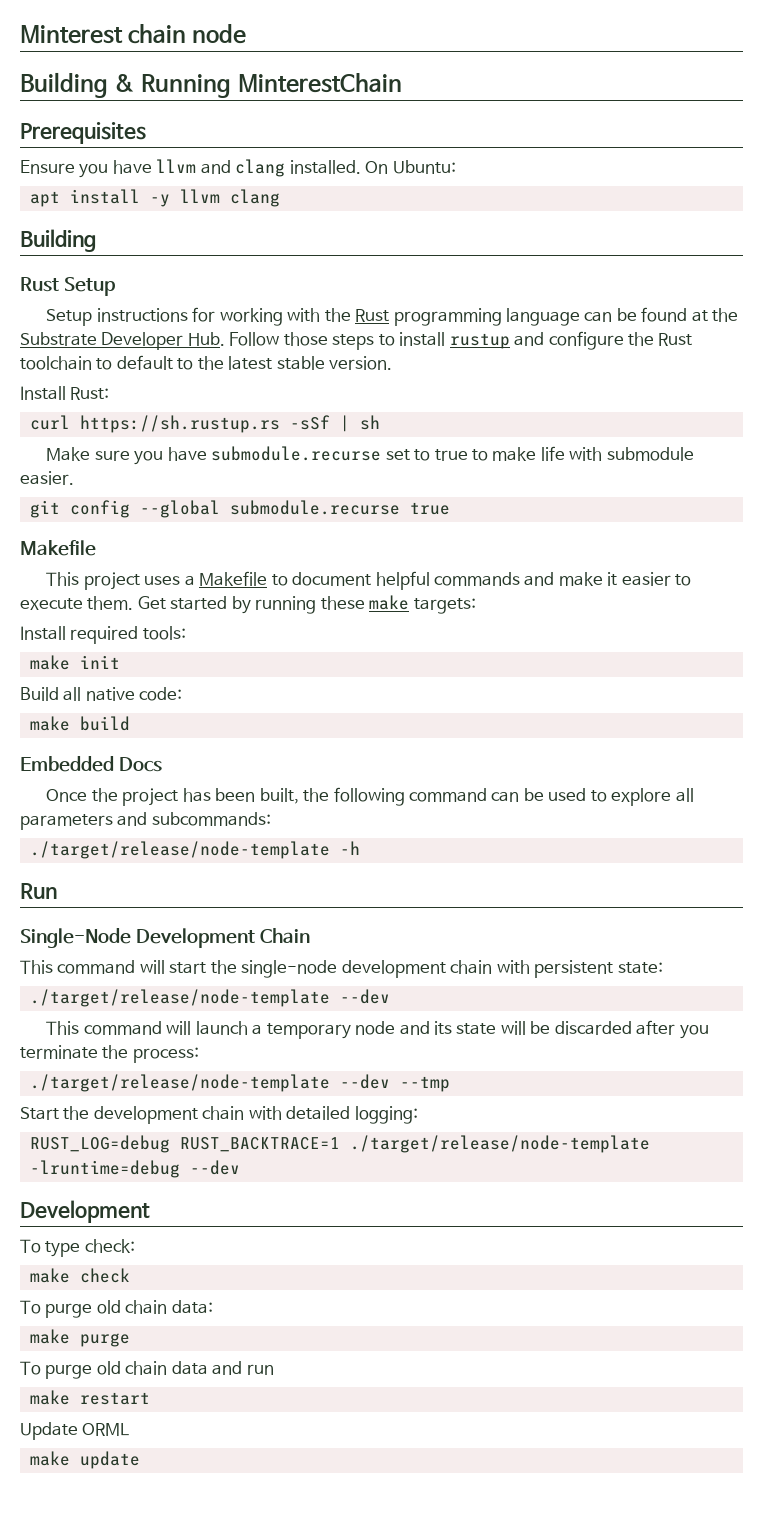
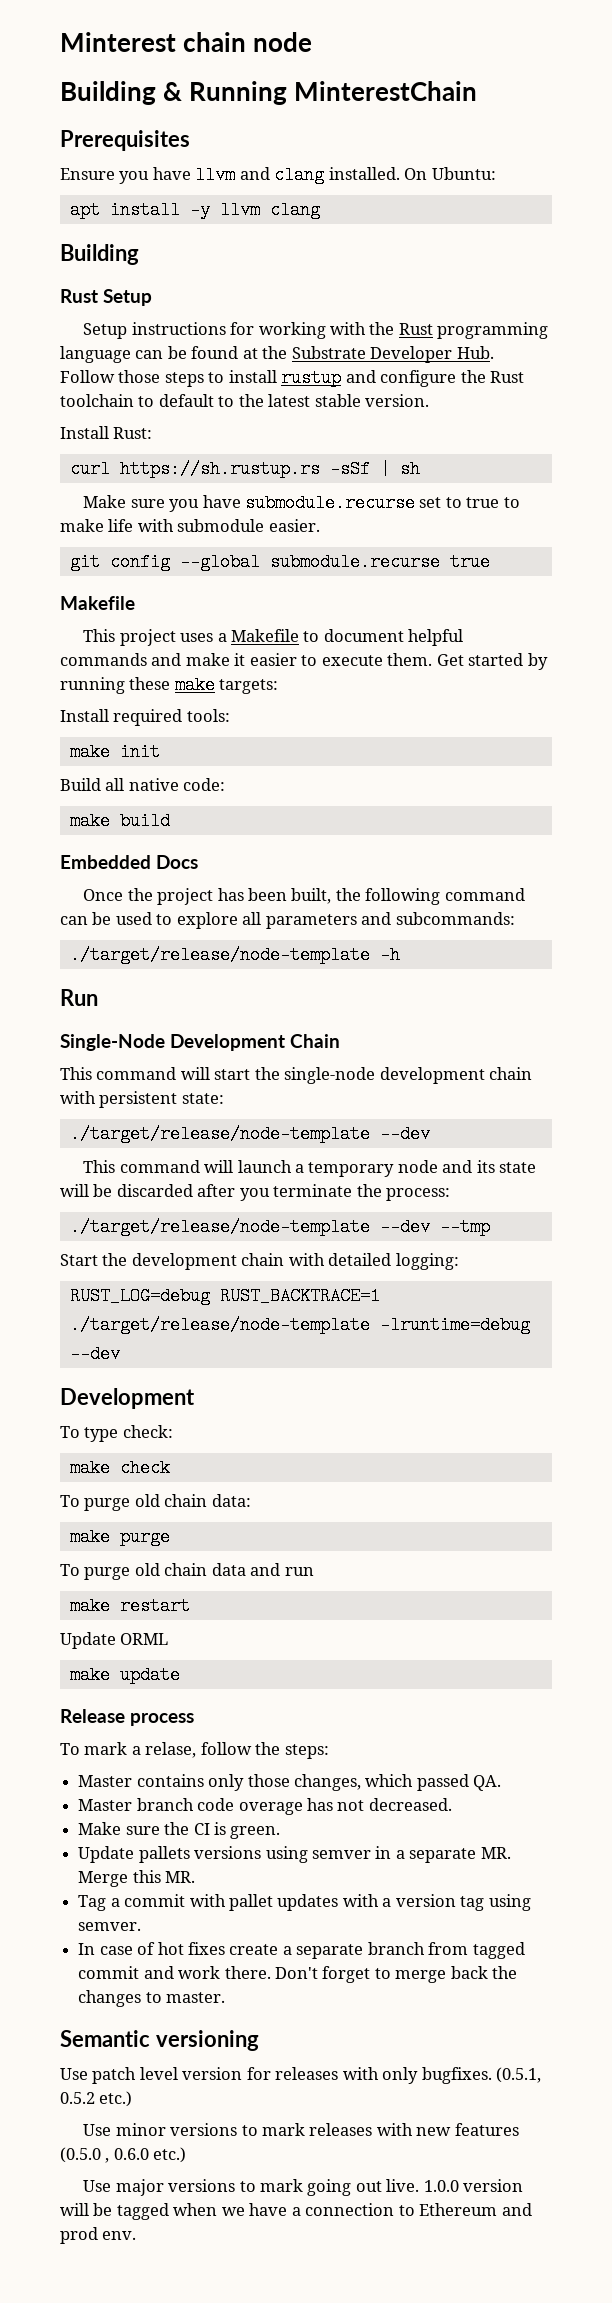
(140, 1460) none -> [60,1709,195,1726] [60,1742,329,1759] [78,1774,502,1791] [78,1798,452,1815] [78,1822,281,1839] [78,1846,511,1863] [78,1870,196,1887] [78,1894,531,1911] [78,1922,142,1931] [78,1942,525,1959] [78,1966,518,1983] [78,1990,226,2007] [60,2030,259,2051] [60,2067,542,2084] [60,2091,133,2107] [83,2123,519,2136] [60,2147,187,2163] [83,2179,524,2196] [60,2203,532,2220] [60,2227,137,2244] // Release process // To mark a relase, follow the steps: // Master contains only those changes, which passed QA. // Master branch code overage has not decreased. // Make sure the CI is green. // Update pallets versions using semver in a separate MR. Merge this MR. // Tag a commit with pallet updates with a version tag using semver. // In case of hot fixes create a separate branch from tagged commit and work there. Don't forget to merge back the changes to master. // Semantic versioning // Use patch level version for releases with only bugfixes. (0.5.1, 0.5.2 etc.) // Use minor versions to mark releases with new features (0.5.0 , 0.6.0 etc.) // Use major versions to mark going out live. 1.0.0 version will be tagged when we have a connection to Ethereum and prod env.

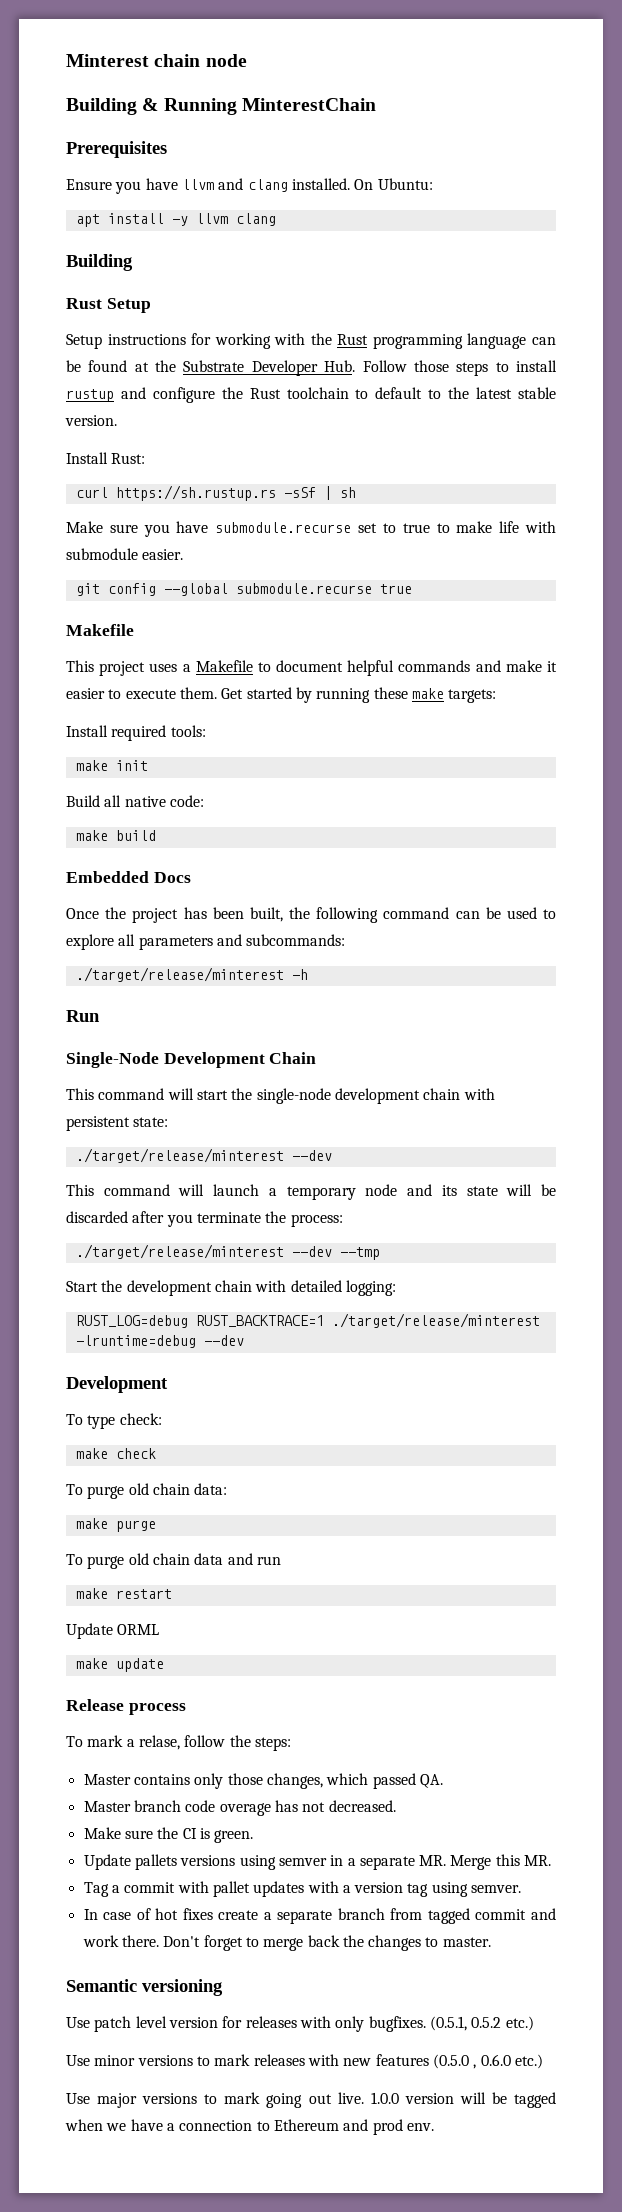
[69,946,370,964] ./target/release/node-template -> [75,967,284,982] ./target/release/minterest
[69,1125,370,1143] ./target/release/node-template -> [75,1148,284,1163] ./target/release/minterest
[69,1218,370,1236] ./target/release/node-template -> [75,1244,284,1259] ./target/release/minterest
[69,1316,370,1334] ./target/release/node-template -> [331,1313,540,1328] ./target/release/minterest

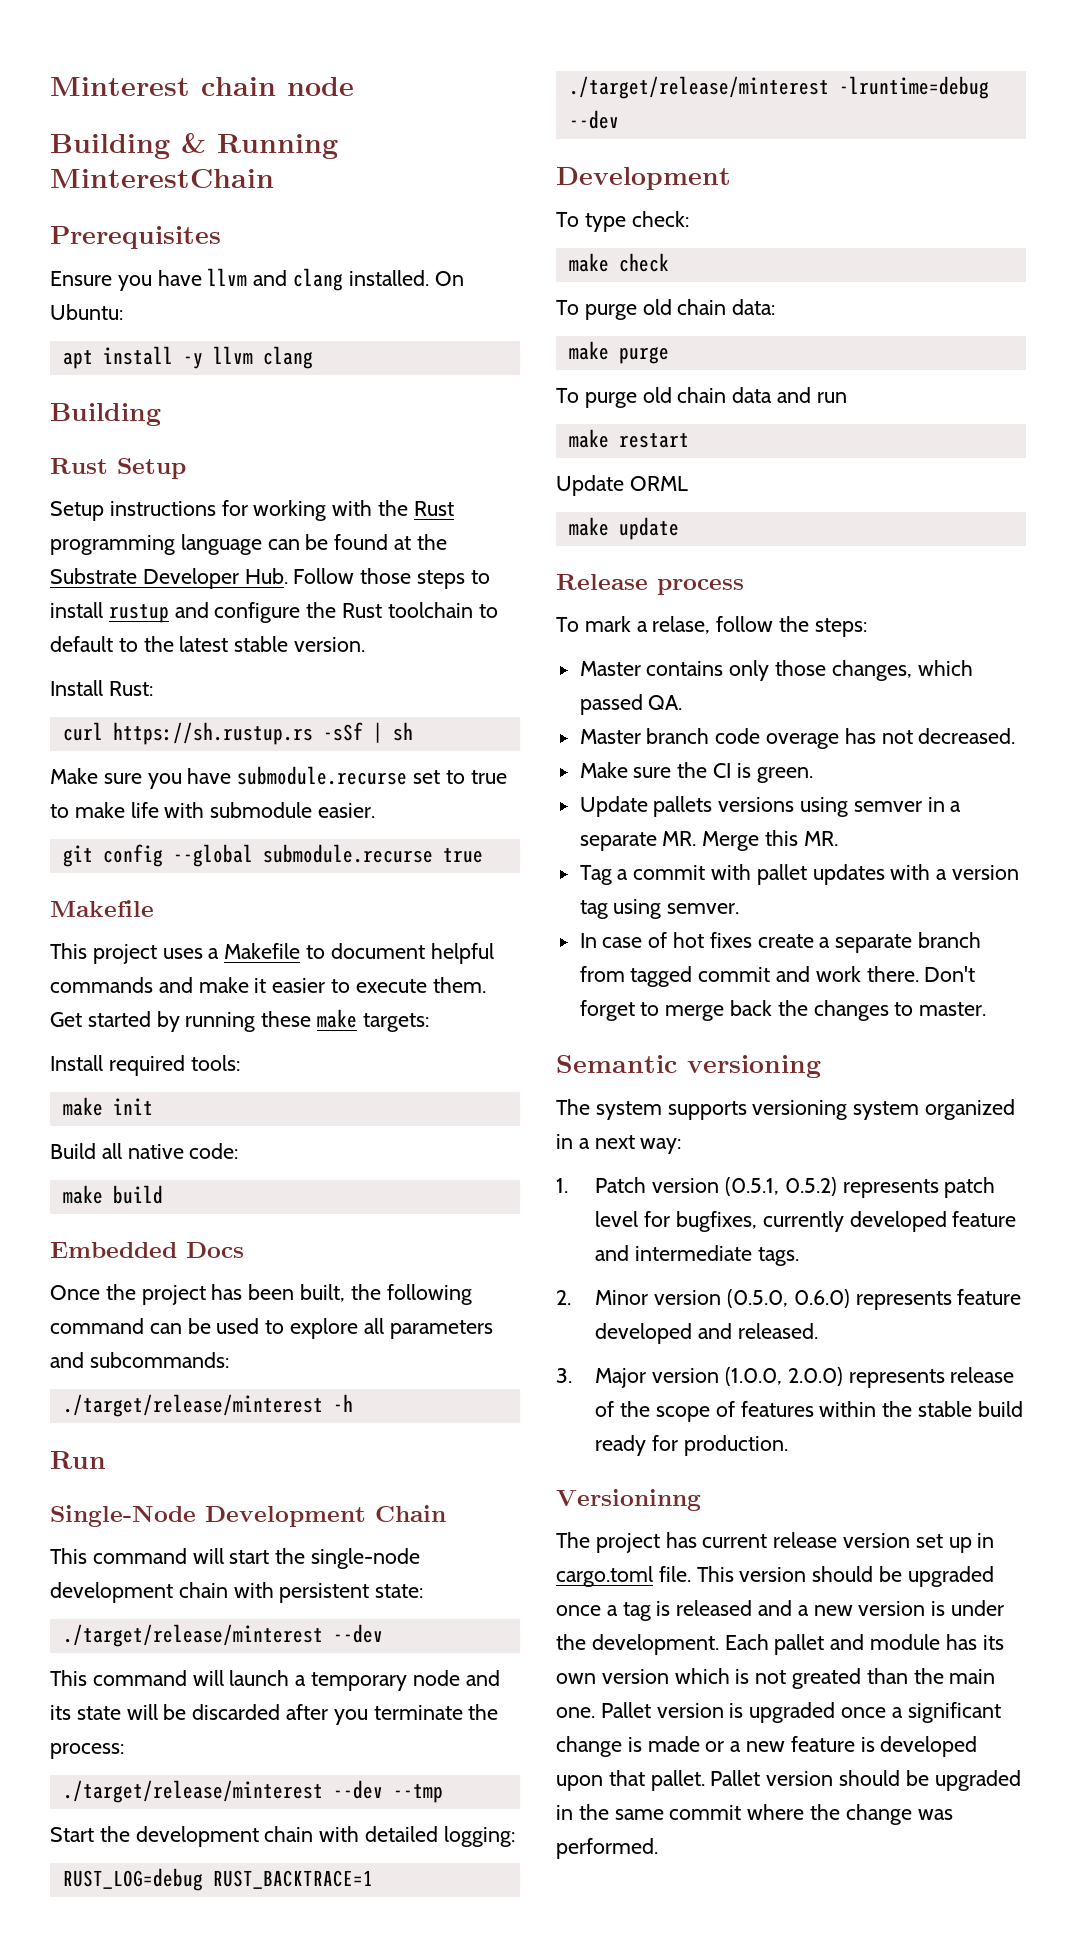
[66,2016,534,2032] [66,2054,543,2069] [66,2092,556,2108] [65,2119,434,2135] Use patch level version for releases with only bugfixes. (0.5.1, 0.5.2 etc.) // Use minor versions to mark releases with new features (0.5.0 , 0.6.0 etc.) // Use major versions to mark going out live. 1.0.0 version will be tagged when we have a connection to Ethereum and prod env. -> [556,1099,1016,1120] [556,1134,682,1154] [556,1177,996,1198] [595,1211,1017,1232] [595,1245,799,1266] [556,1289,1022,1310] [595,1323,818,1344] [556,1367,1015,1388] [595,1401,1023,1422] [595,1435,788,1456] [556,1489,701,1511] [556,1532,995,1553] [556,1566,994,1587] [556,1600,1005,1621] [556,1634,1004,1655] [556,1668,996,1689] [556,1702,1001,1723] [556,1736,978,1757] [556,1770,1021,1791] [556,1804,953,1825] [556,1838,658,1859] The system supports versioning system organized in a next way: // 1. Patch version (0.5.1, 0.5.2) represents patch level for bugfixes, currently developed feature and intermediate tags. // 2. Minor version (0.5.0, 0.6.0) represents feature developed and released. // 3. Major version (1.0.0, 2.0.0) represents release of the scope of features within the stable build ready for production. // Versioninng // The project has current release version set up in cargo.toml file. This version should be upgraded once a tag is released and a new version is under the development. Each pallet and module has its own version which is not greated than the main one. Pallet version is upgraded once a significant change is made or a new feature is developed upon that pallet. Pallet version should be upgraded in the same commit where the change was performed.

